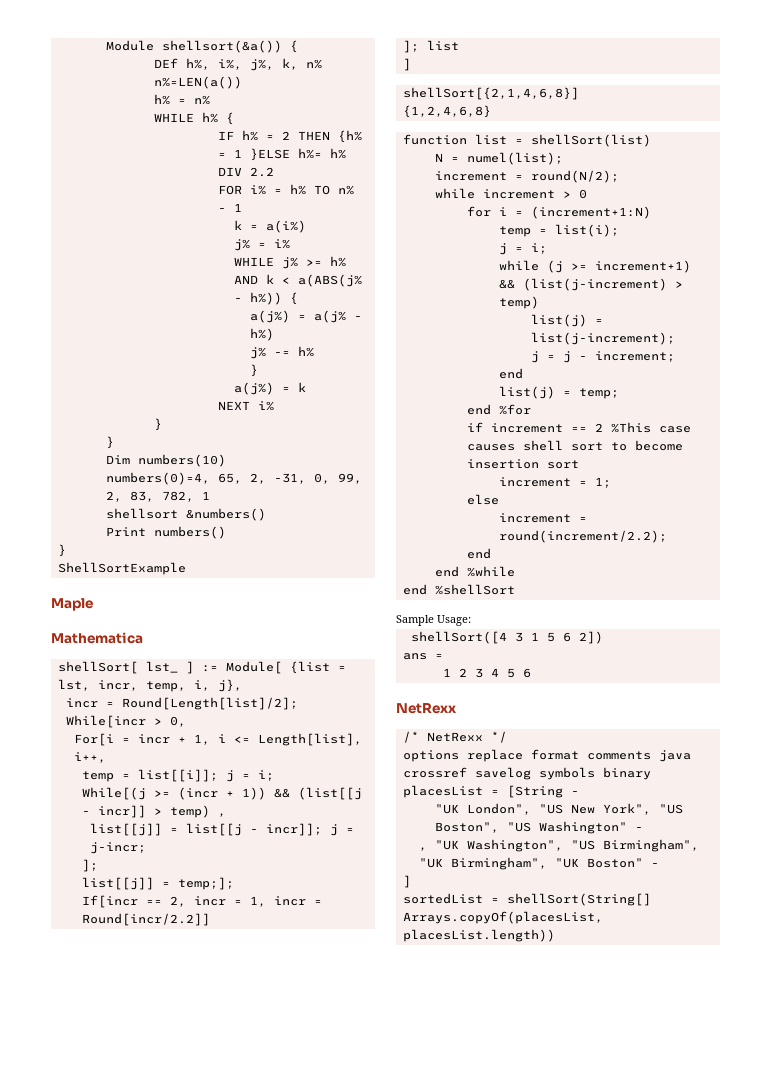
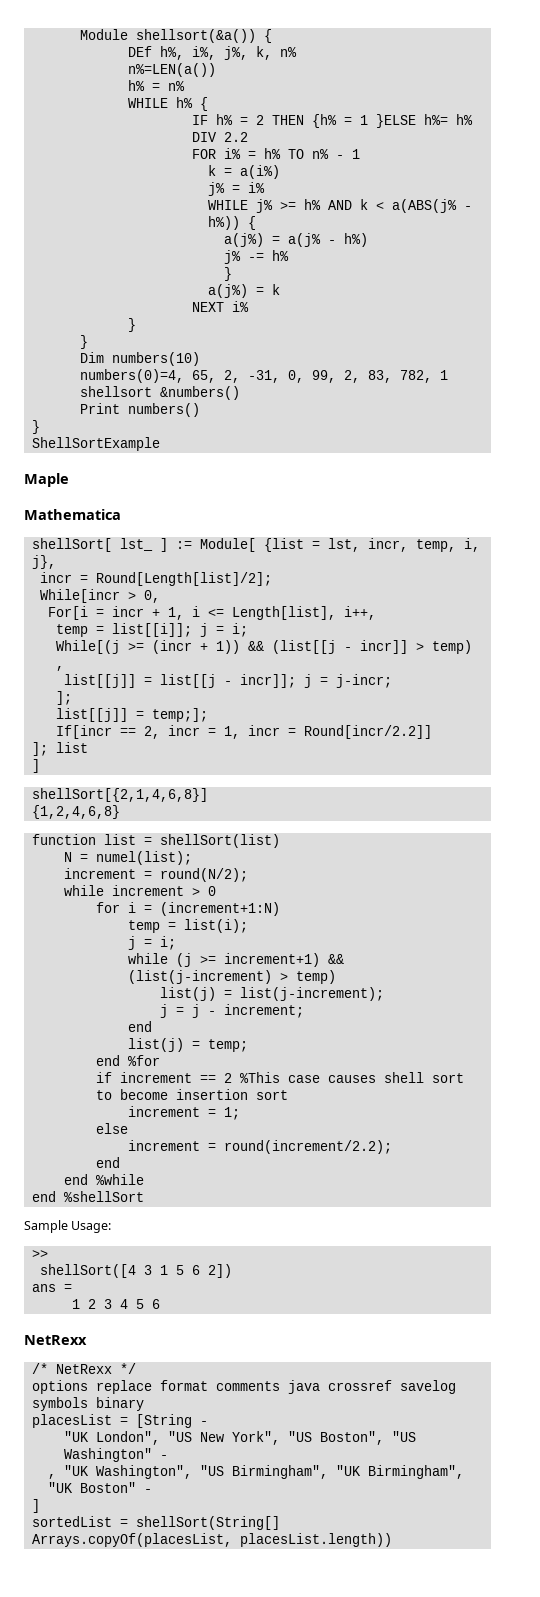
(471, 620) none -> [31,1250,48,1258] // >>

